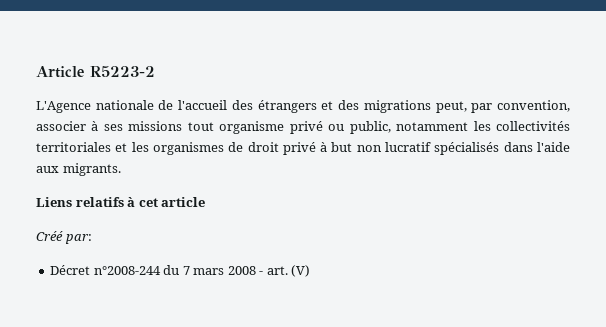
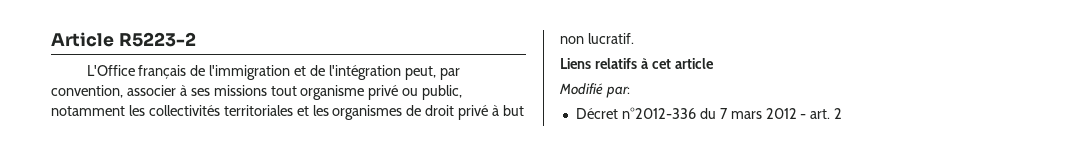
[36,100,431,113] L'Agence nationale de l'accueil des étrangers et des migrations -> [86,65,402,80] L'Office français de l'immigration et de l'intégration
[385,142,571,155] [36,163,121,176] lucratif spécialisés dans l'aide aux migrants. -> [587,33,634,44] lucratif.
[36,231,63,241] Créé -> [559,83,603,95] Modifié
[93,266,161,275] n°2008-244 -> [621,107,696,119] n°2012-336
[227,266,256,275] 2008 -> [765,108,797,119] 2012
[291,265,311,277] (V) -> [834,108,843,119] 2

